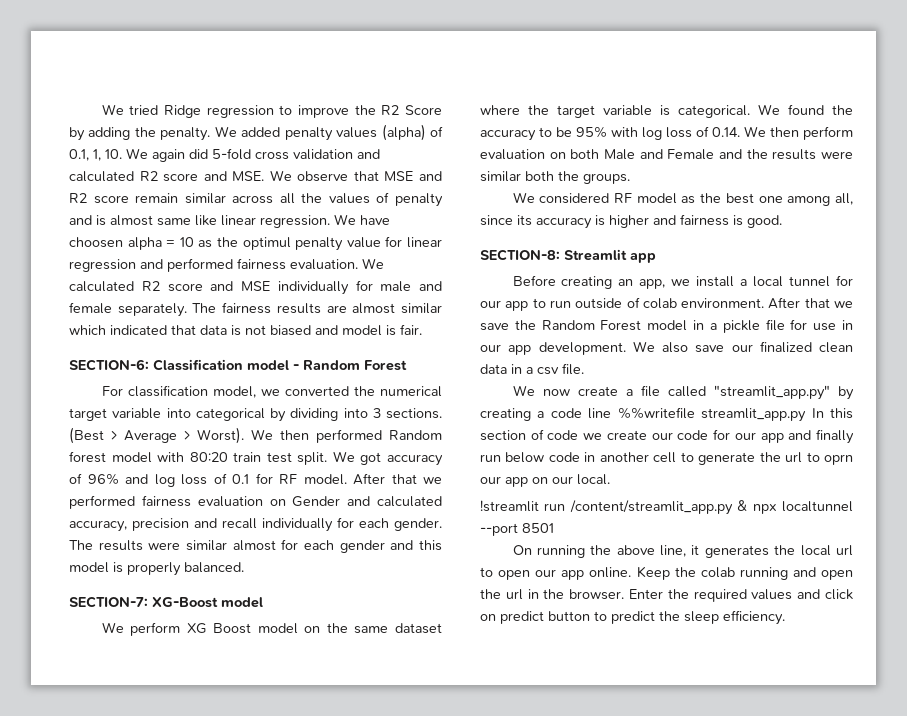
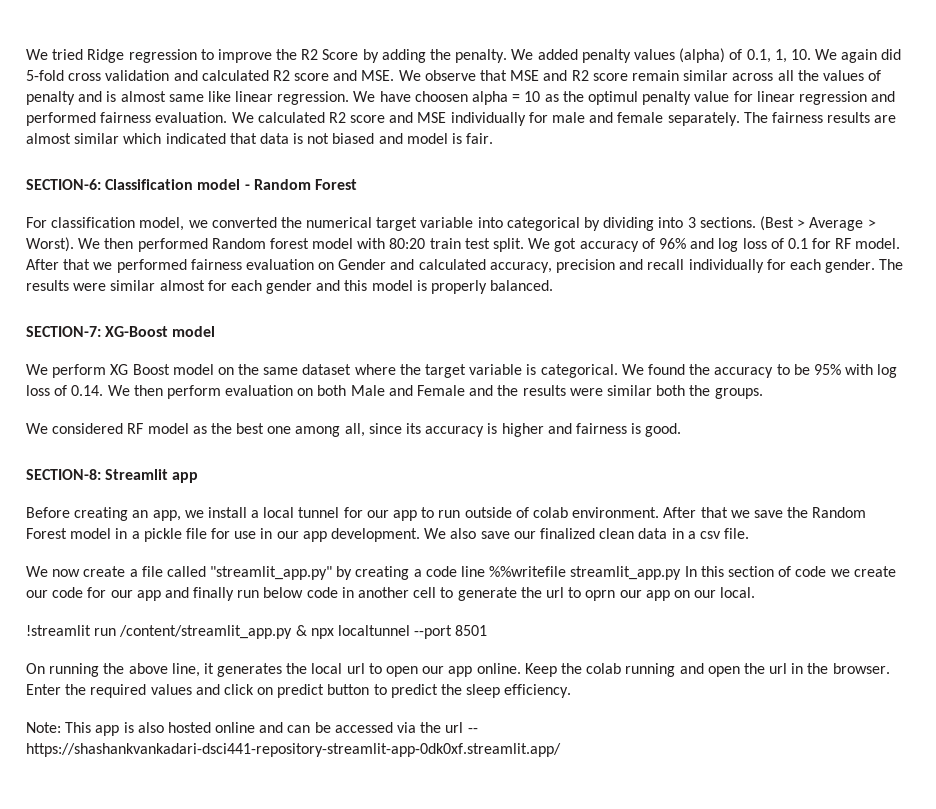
(785, 617) none -> [26,722,478,736] [26,743,561,757] // Note: This app is also hosted online and can be accessed via the url -- https://shashankvankadari-dsci441-repository-streamlit-app-0dk0xf.streamlit.app/

